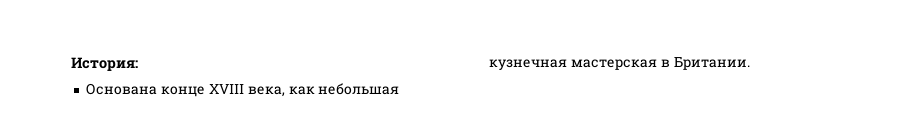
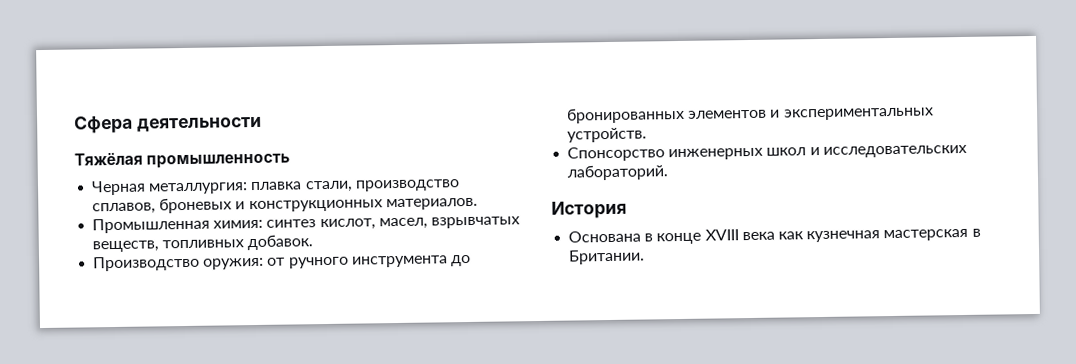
[71,57,138,71] История: -> [74,115,262,134] [74,151,291,169] [91,179,460,196] [92,197,478,215] [92,216,520,234] [92,234,314,253] [93,254,471,272] [566,106,934,124] [567,127,648,143] [567,144,967,162] [567,164,669,181] [551,200,627,219] Сфера деятельности // Тяжёлая промышленность // Черная металлургия: плавка стали, производство сплавов, броневых и конструкционных материалов. // Промышленная химия: синтез кислот, масел, взрывчатых веществ, топливных добавок. // Производство оружия: от ручного инструмента до бронированных элементов и экспериментальных устройств. // Спонсорство инженерных школ и исследовательских лабораторий. // История
(158, 89) none -> [644,233,654,242] в
[247,83,400,97] века, как небольшая -> [741,231,804,241] века как

